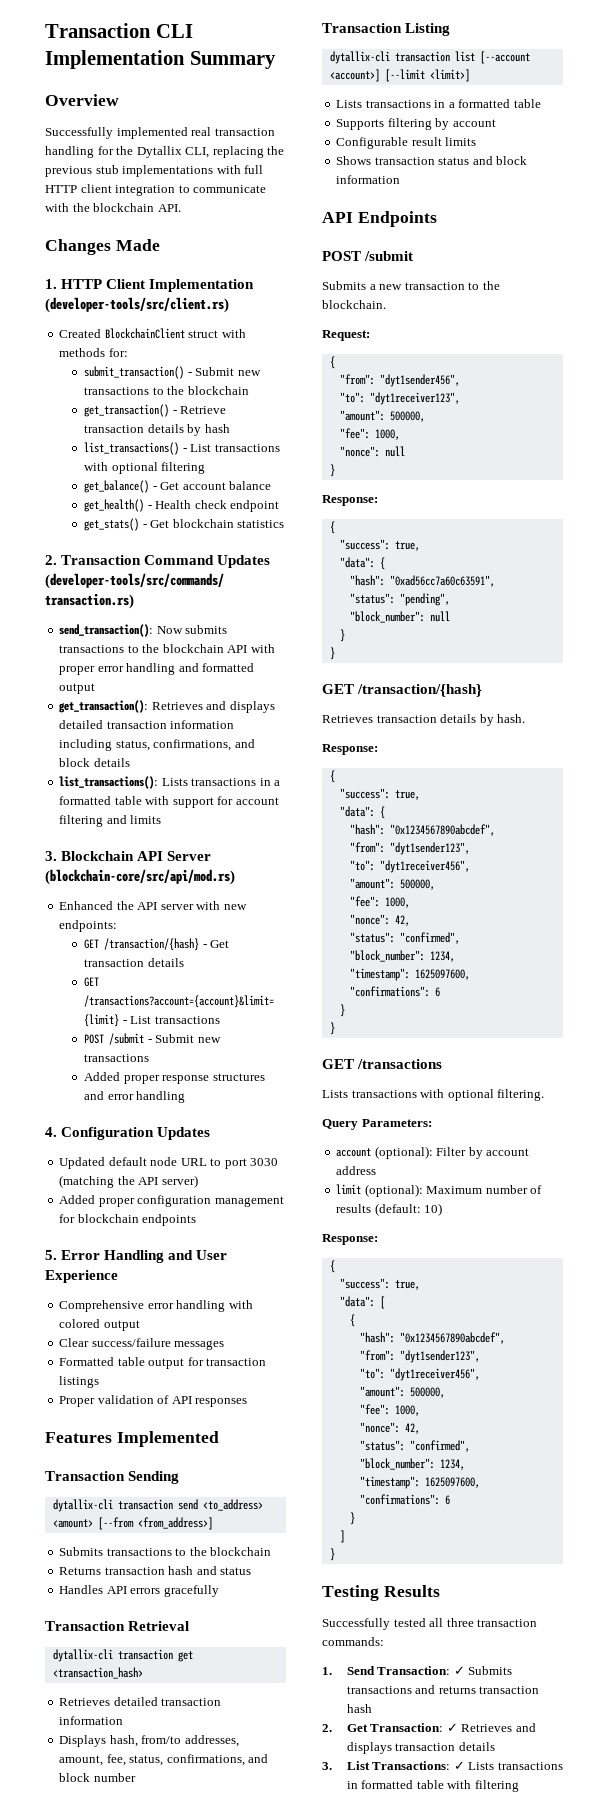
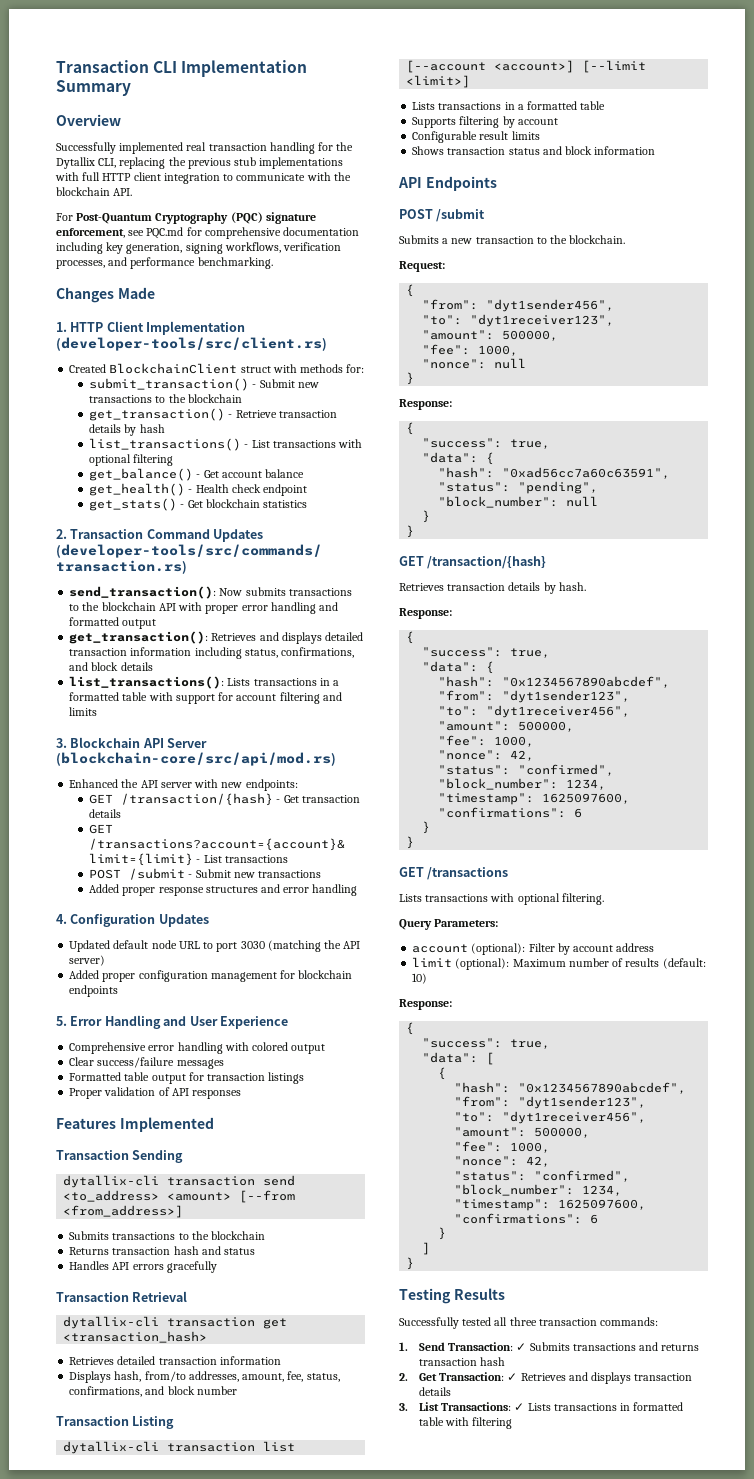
(181, 208) none -> [56,212,316,224] [56,227,360,239] [56,242,342,254] [56,257,273,269] // For Post-Quantum Cryptography (PQC) signature enforcement, see PQC.md for comprehensive documentation including key generation, signing workflows, verification processes, and performance benchmarking.

